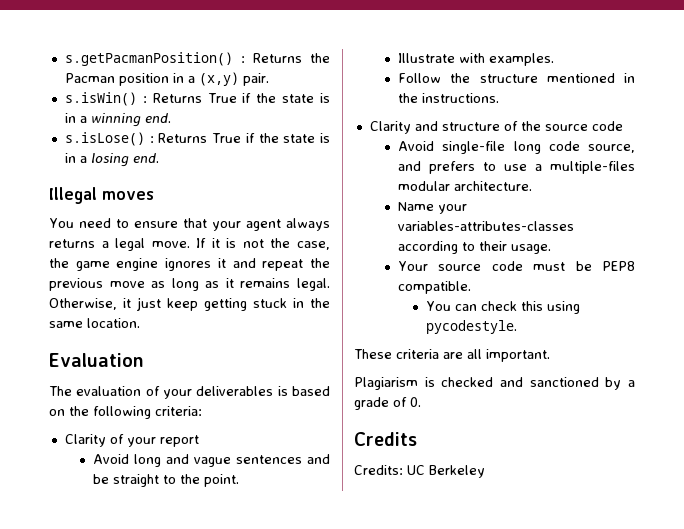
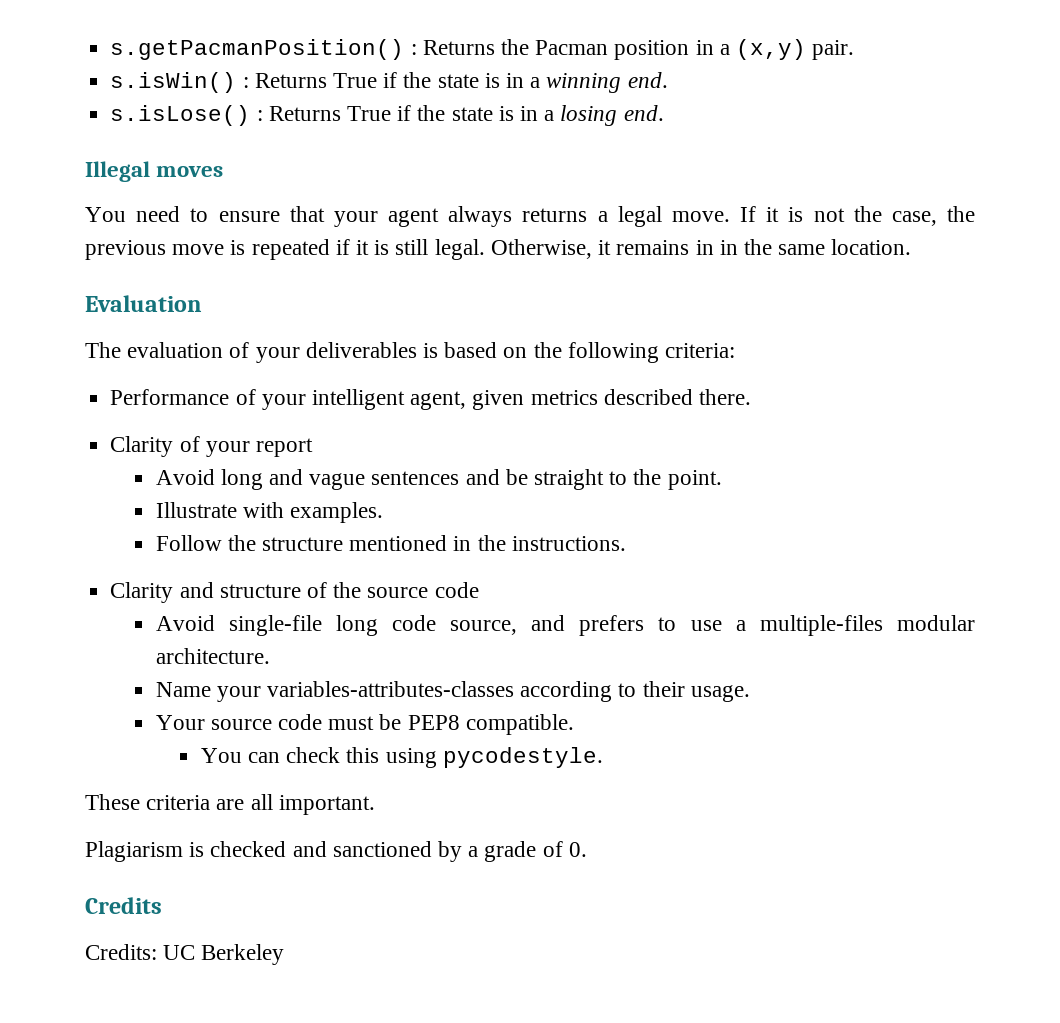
[75,258,330,271] [49,278,331,291] [49,297,287,311] game engine ignores it and repeat the previous move as long as it remains legal. Otherwise, it just keep getting stuck -> [85,239,714,260] previous move is repeated if it is still legal. Otherwise, it remains in
(202, 411) none -> [110,389,751,410] // Performance of your intelligent agent, given metrics described there.

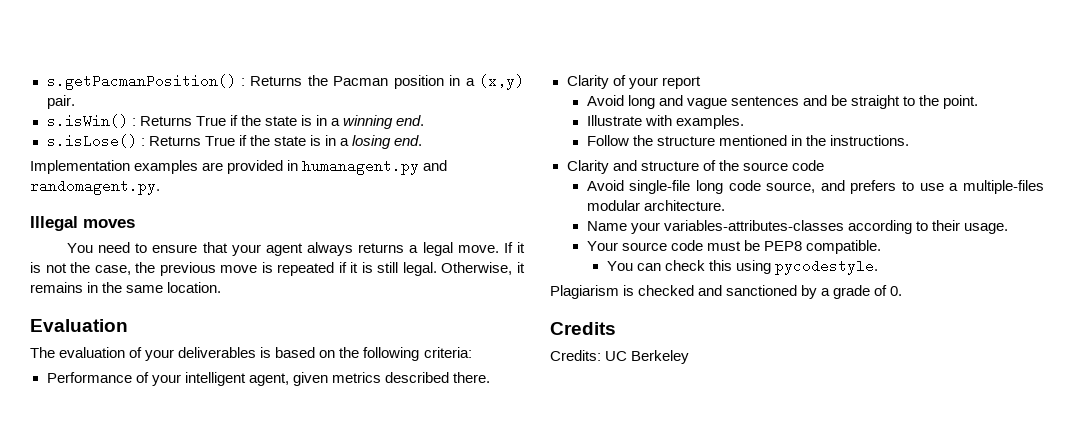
(664, 113) none -> [30,159,448,175] [30,179,160,195] // Implementation examples are provided in humanagent.py and randomagent.py.
[719,240,738,255] in -> (99, 287) none
[85,794,375,815] // These criteria are all important. -> (878, 267) none

